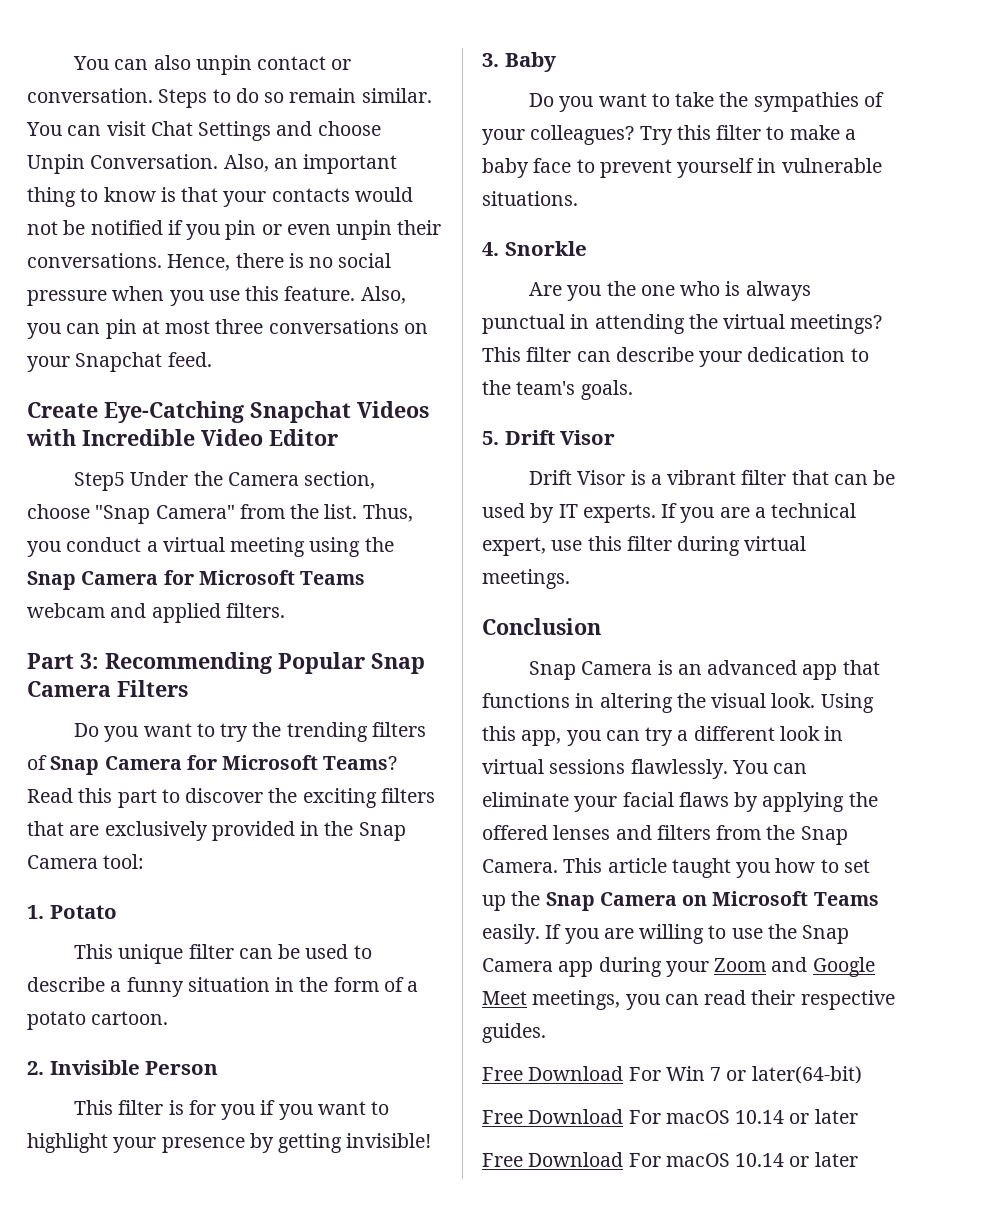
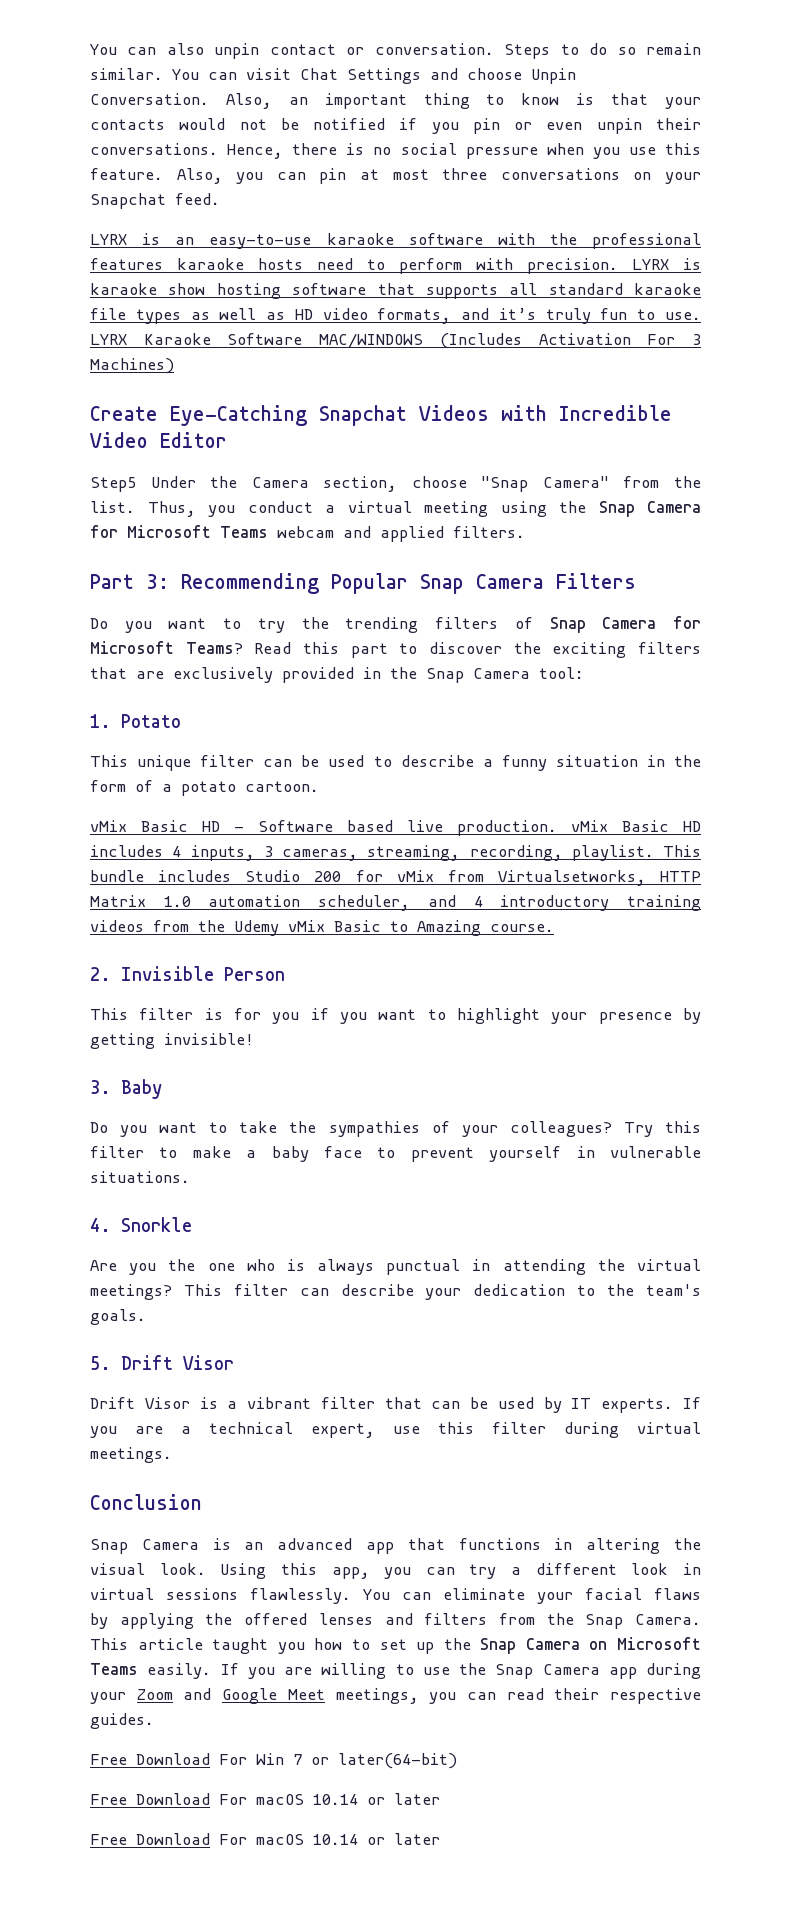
(212, 359) none -> [90,233,701,249] [90,258,701,274] [90,283,701,299] [90,308,701,324] [90,333,701,349] [90,358,174,374] // LYRX is an easy-to-use karaoke software with the professional features karaoke hosts need to perform with precision. LYRX is karaoke show hosting software that supports all standard karaoke file types as well as HD video formats, and it’s truly fun to use. LYRX Karaoke Software MAC/WINDOWS (Includes Activation For 3 Machines)
(169, 1018) none -> [90,820,701,836] [90,845,701,861] [90,870,701,886] [90,895,701,911] [90,920,554,936] // vMix Basic HD - Software based live production. vMix Basic HD includes 4 inputs, 3 cameras, streaming, recording, playlist. This bundle includes Studio 200 for vMix from Virtualsetworks, HTTP Matrix 1.0 automation scheduler, and 4 introductory training videos from the Udemy vMix Basic to Amazing course.

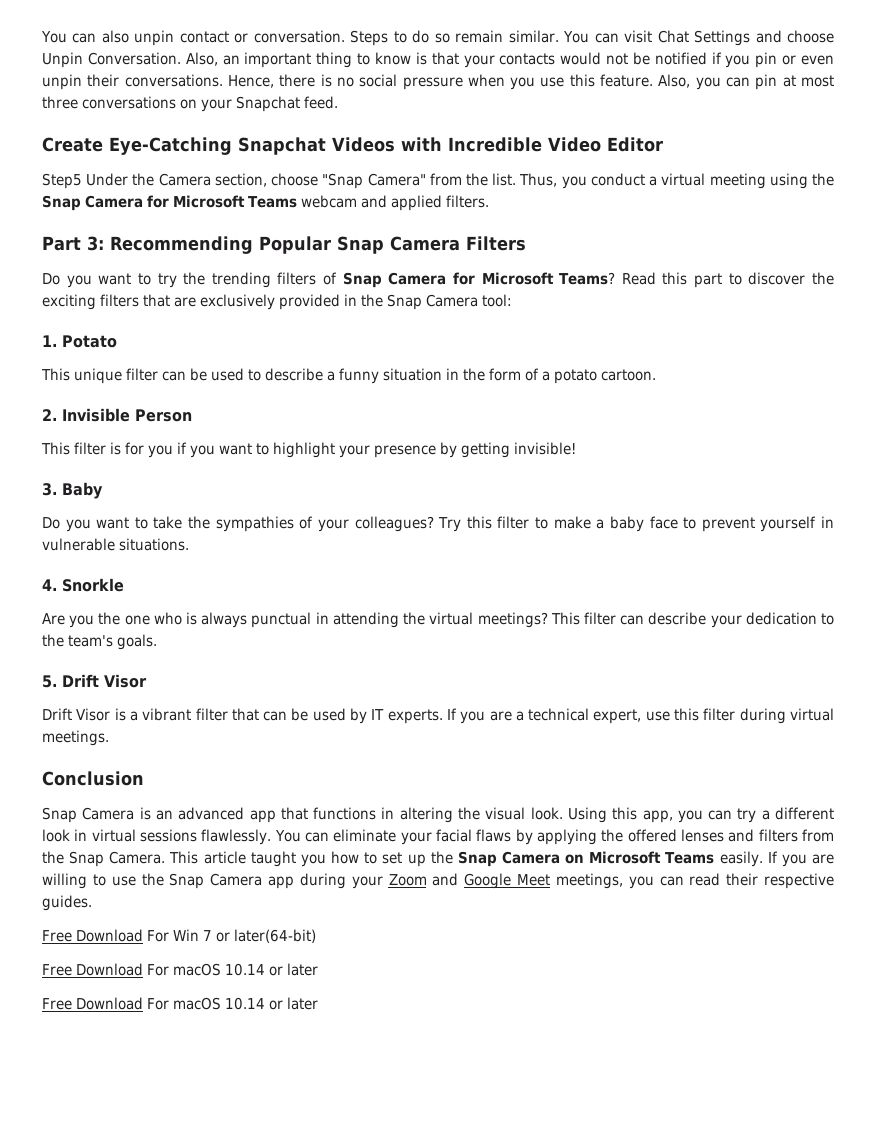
[90,233,701,249] [90,258,701,274] [90,283,701,299] [90,308,701,324] [90,333,701,349] [90,358,174,374] // LYRX is an easy-to-use karaoke software with the professional features karaoke hosts need to perform with precision. LYRX is karaoke show hosting software that supports all standard karaoke file types as well as HD video formats, and it’s truly fun to use. LYRX Karaoke Software MAC/WINDOWS (Includes Activation For 3 Machines) -> (338, 102) none
[90,820,701,836] [90,845,701,861] [90,870,701,886] [90,895,701,911] [90,920,554,936] // vMix Basic HD - Software based live production. vMix Basic HD includes 4 inputs, 3 cameras, streaming, recording, playlist. This bundle includes Studio 200 for vMix from Virtualsetworks, HTTP Matrix 1.0 automation scheduler, and 4 introductory training videos from the Udemy vMix Basic to Amazing course. -> (656, 375) none

